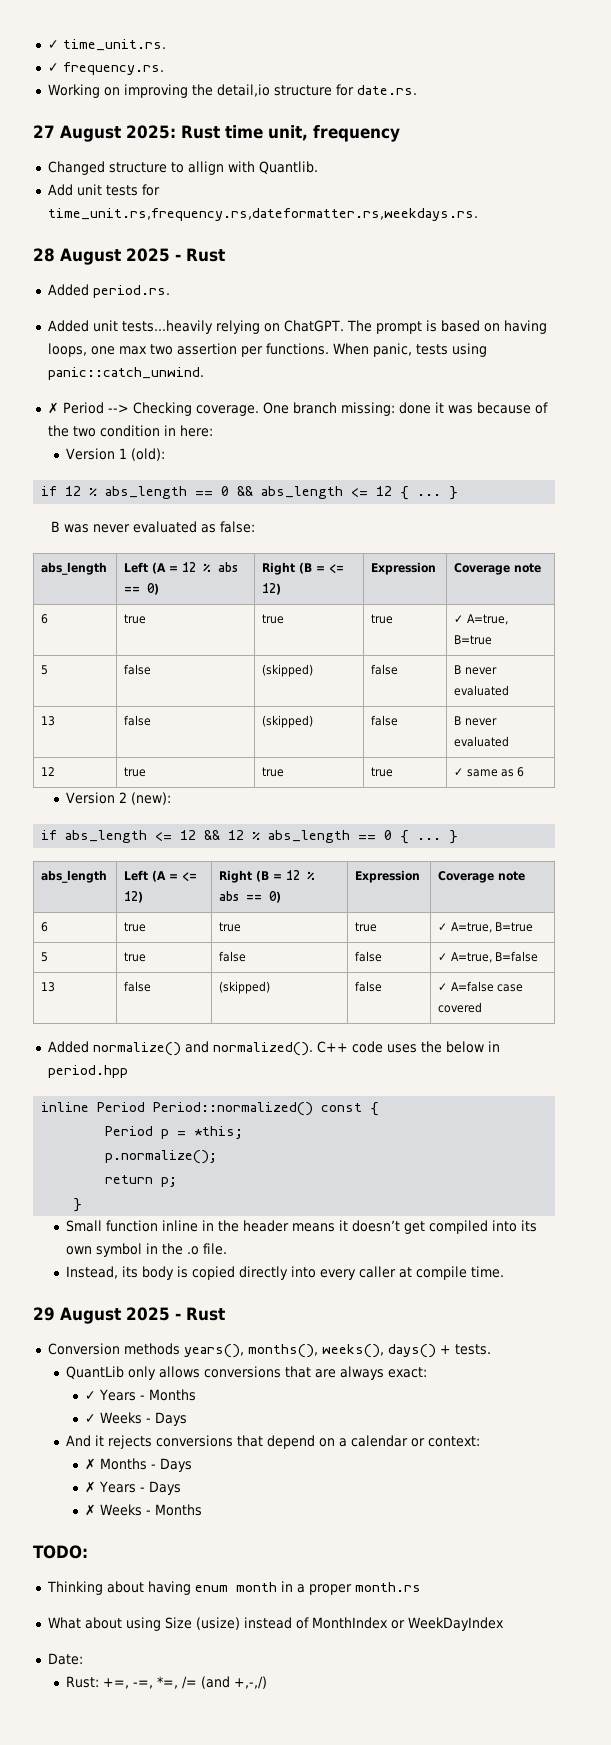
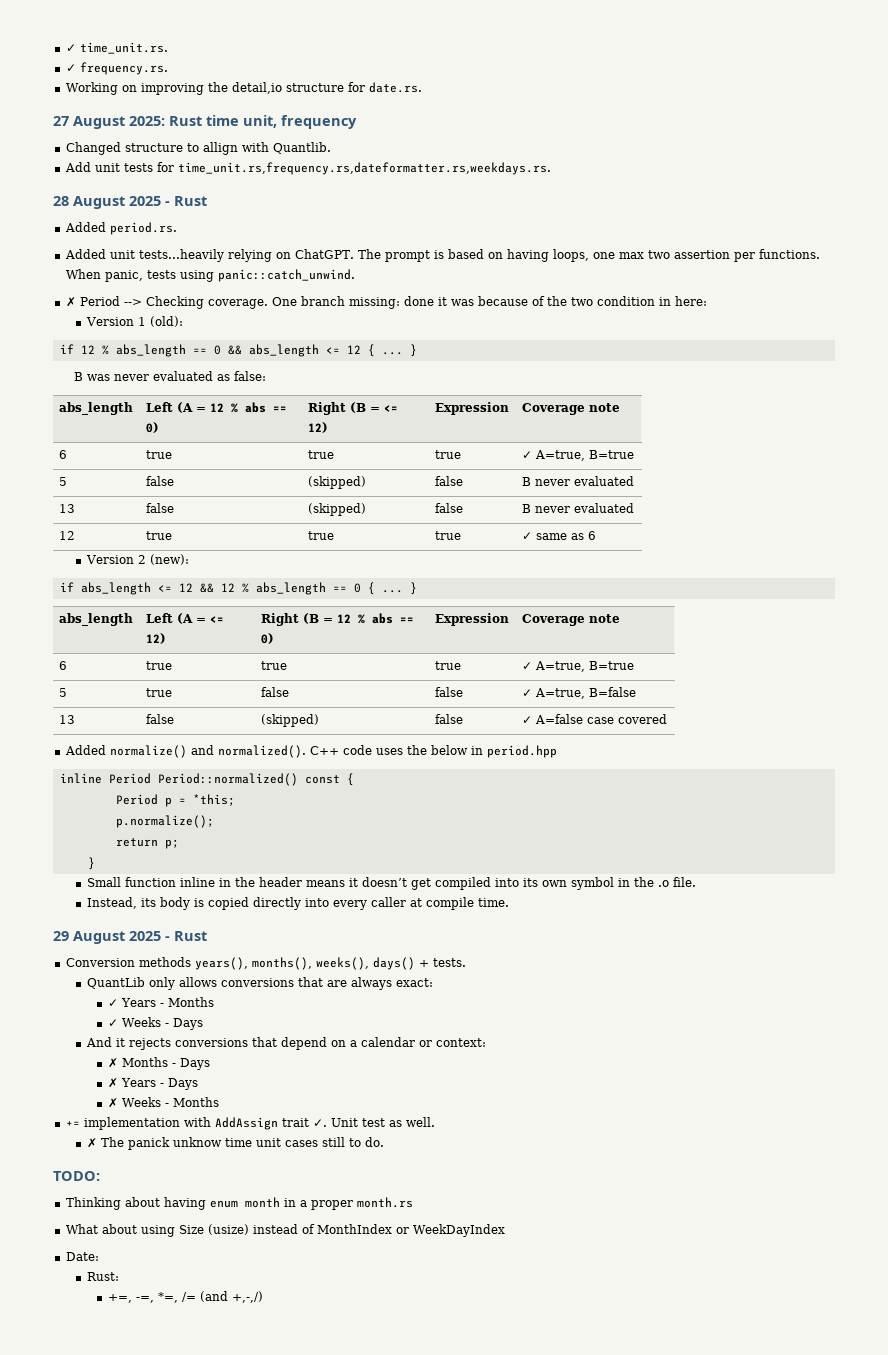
(202, 1510) none -> [65,1117,435,1130] [86,1137,384,1150] // += implementation with AddAssign trait ✓. Unit test as well. // ✗ The panick unknow time unit cases still to do.
(100, 1682) none -> (119, 1276) //

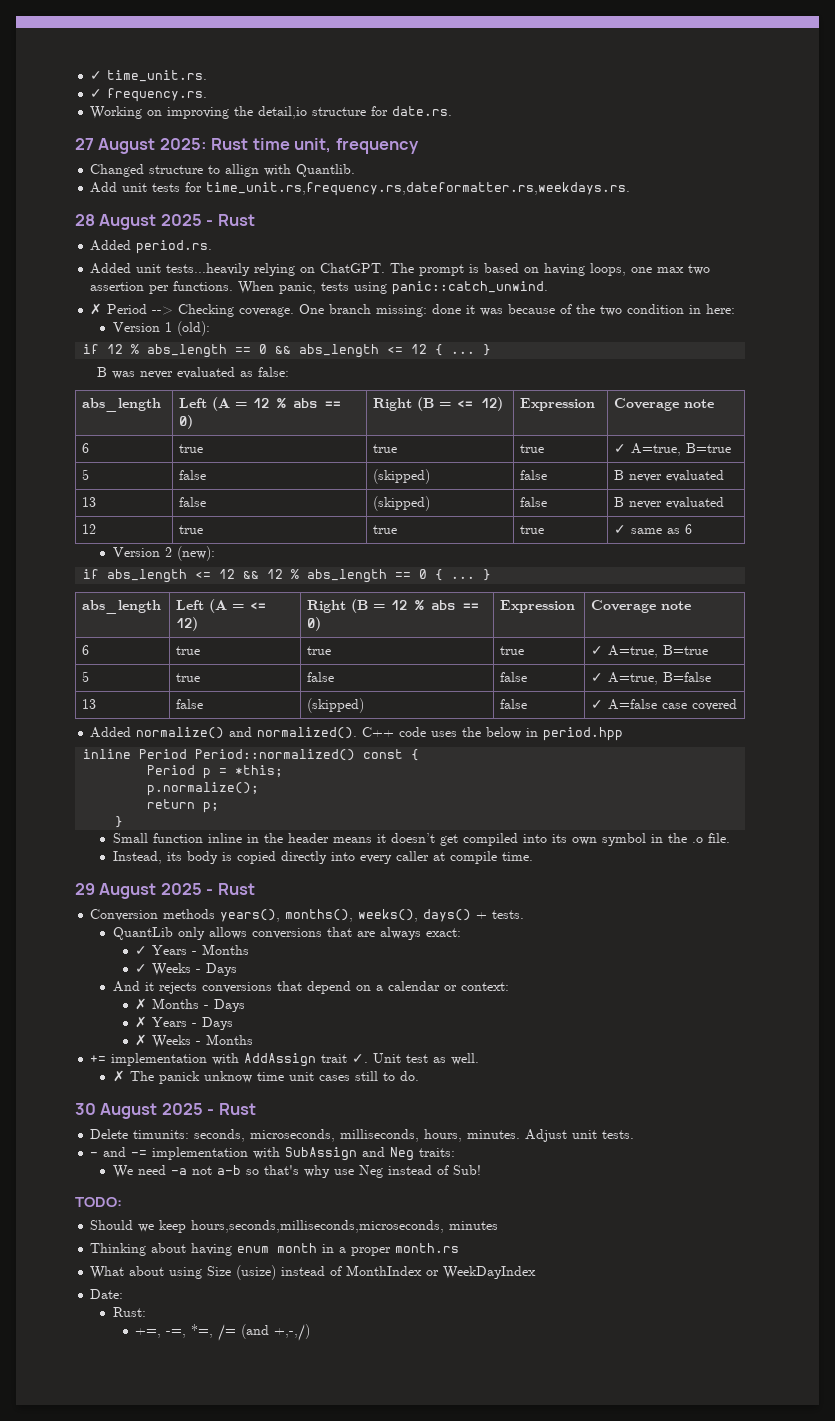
[53,1171,100,1181] TODO: -> [75,1103,256,1119] [90,1129,635,1142] [90,1147,456,1161] [112,1165,481,1178] [75,1197,122,1207] [90,1220,499,1233] 30 August 2025 - Rust // Delete timunits: seconds, microseconds, milliseconds, hours, minutes. Adjust unit tests. // - and -= implementation with SubAssign and Neg traits: // We need -a not a-b so that's why use Neg instead of Sub! // TODO: // Should we keep hours,seconds,milliseconds,microseconds, minutes

